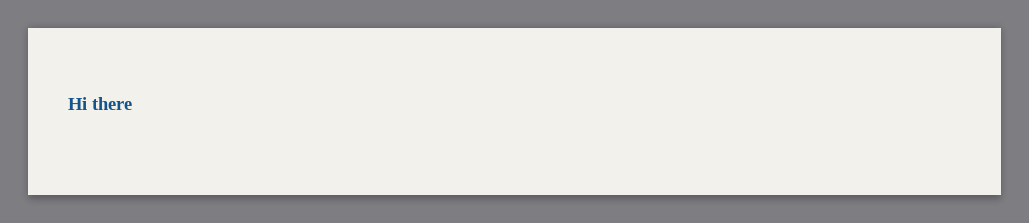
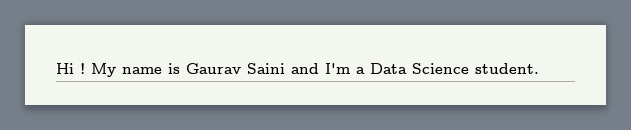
[92,97,132,110] there -> [80,63,539,77] ! My name is Gaurav Saini and I'm a Data Science student.

